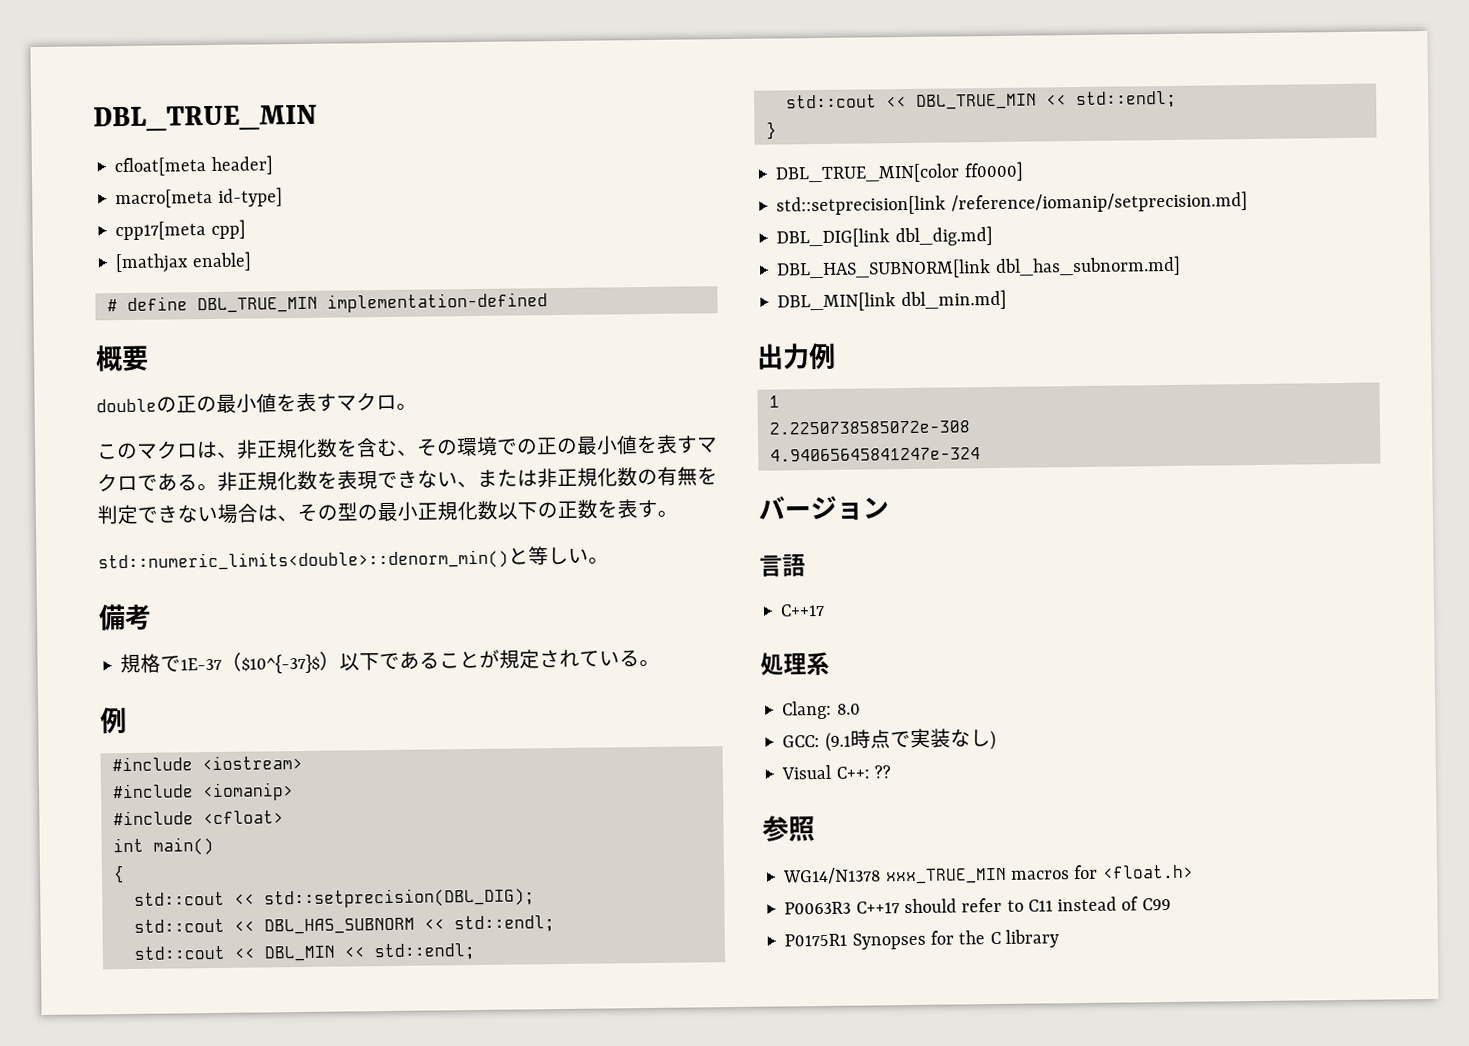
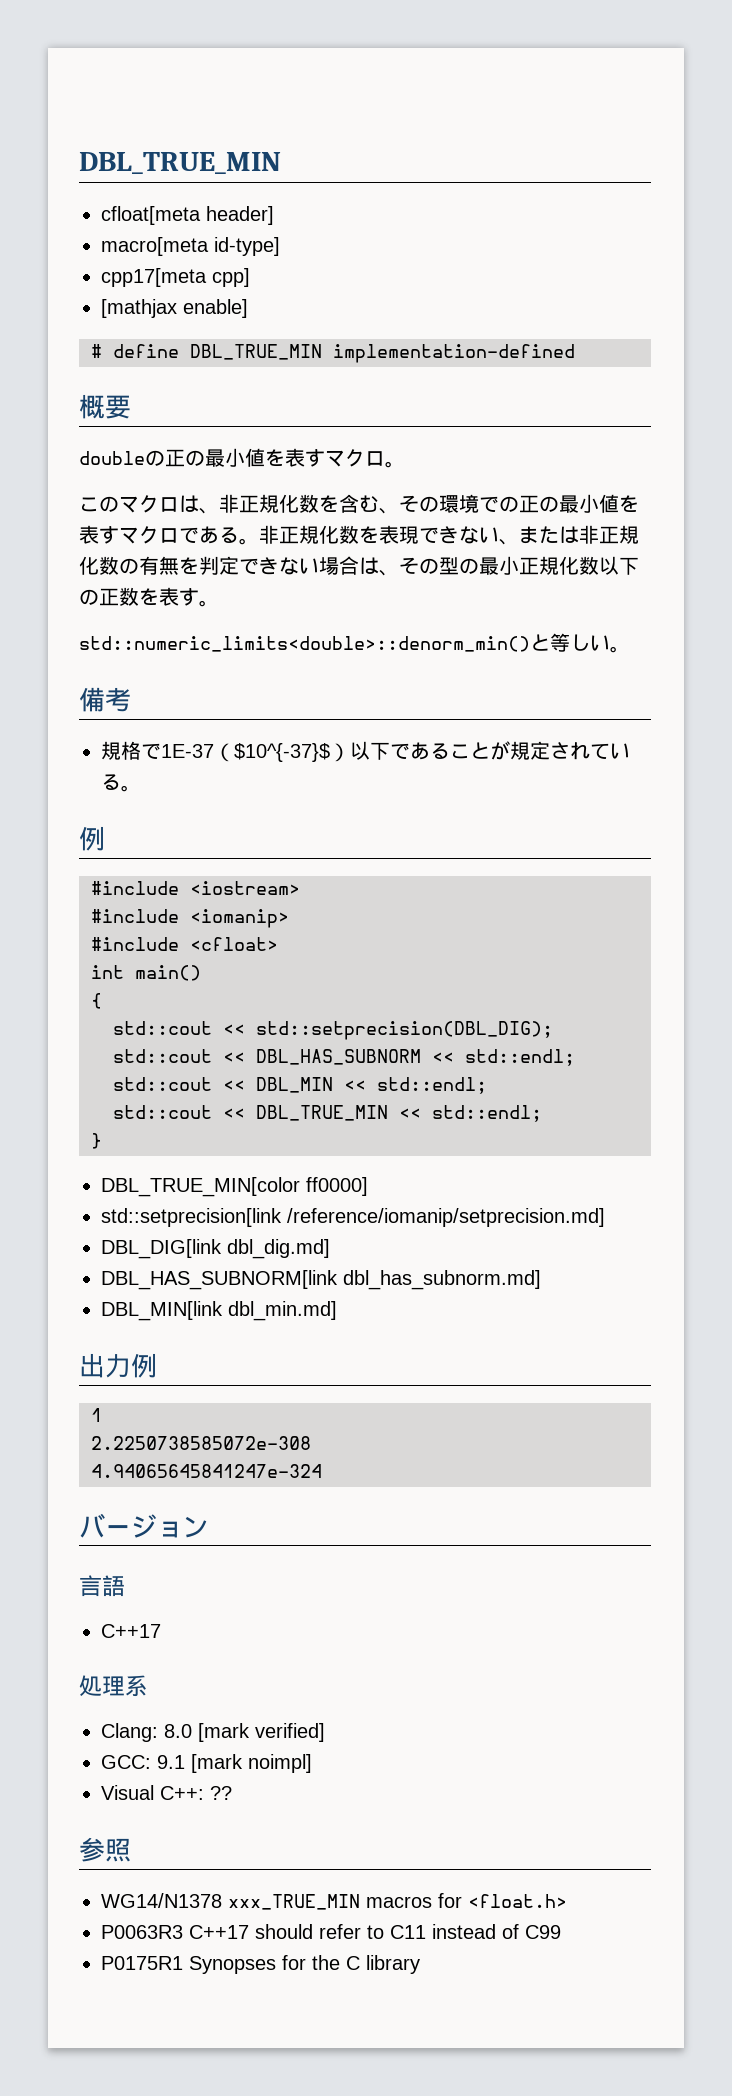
(861, 709) none -> [198,1723,325,1742] [mark verified]
[824,728,996,752] (9.1時点で実装なし) -> [157,1754,312,1773] 9.1 [mark noimpl]

